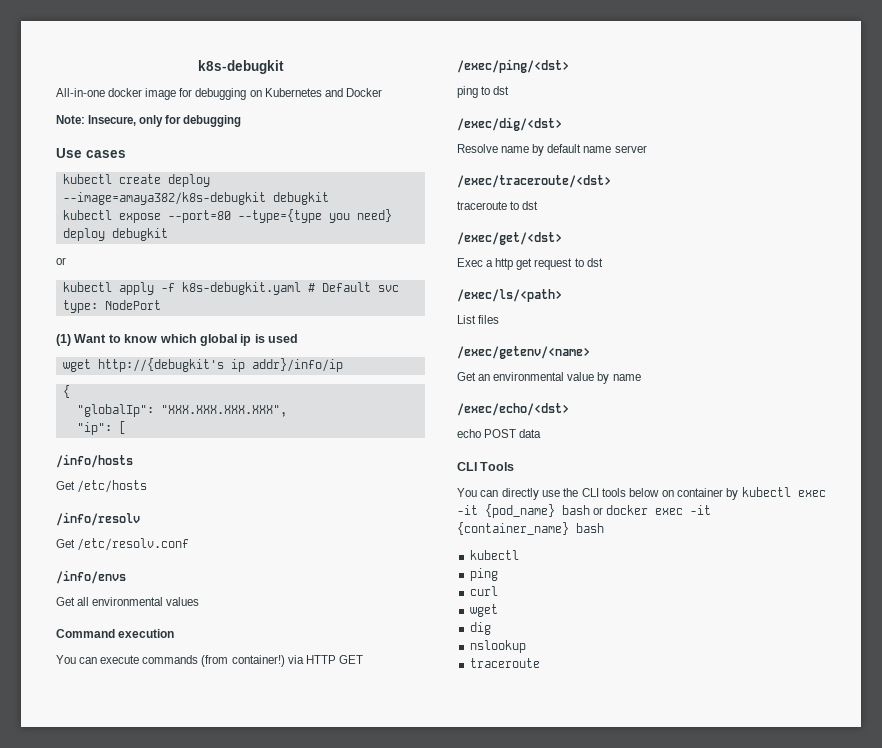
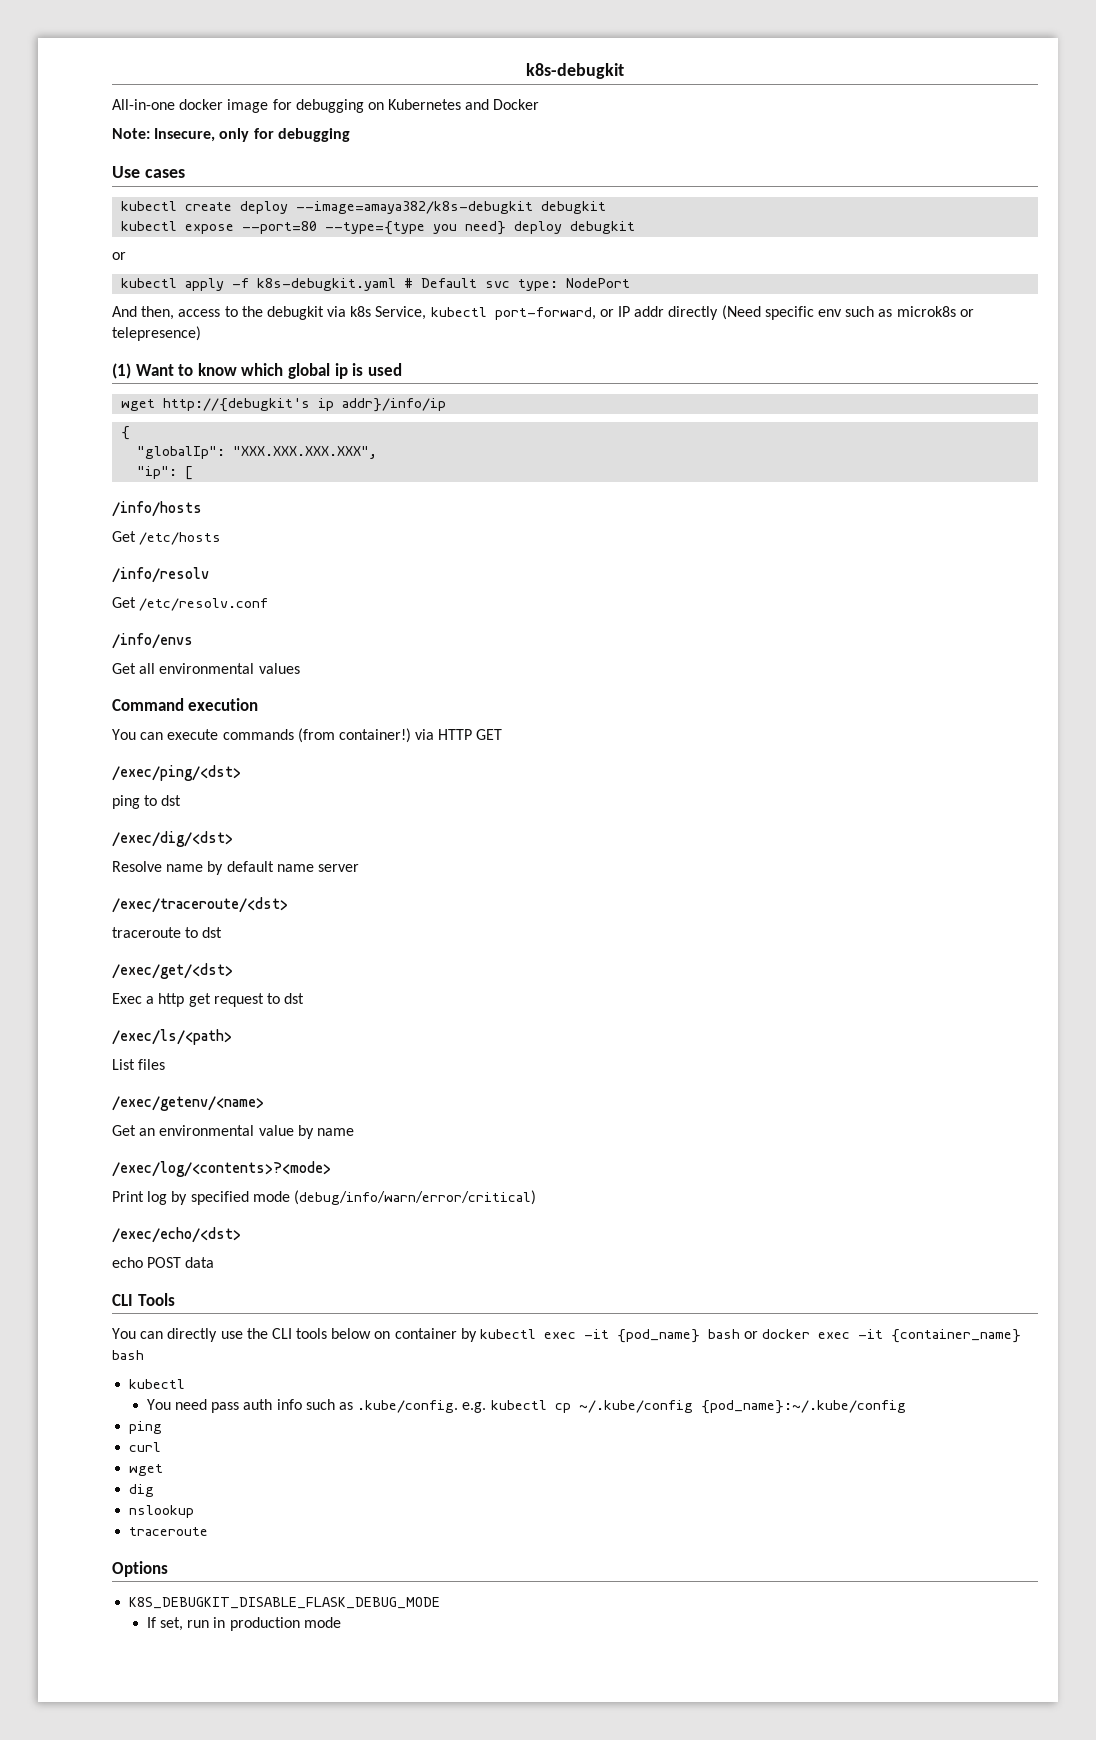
(161, 305) none -> [112,305,974,320] [112,326,201,341] // And then, access to the debugkit via k8s Service, kubectl port-forward, or IP addr directly (Need specific env such as microk8s or telepresence)
(641, 377) none -> [112,1161,331,1177] [112,1190,536,1205] // /exec/log/<contents>?<mode> // Print log by specified mode (debug/info/warn/error/critical)
(519, 555) none -> [146,1399,906,1414] // You need pass auth info such as .kube/config. e.g. kubectl cp ~/.kube/config {pod_name}:~/.kube/config
(540, 663) none -> [112,1561,168,1577] [129,1597,441,1609] [146,1617,341,1631] // Options // K8S_DEBUGKIT_DISABLE_FLASK_DEBUG_MODE // If set, run in production mode

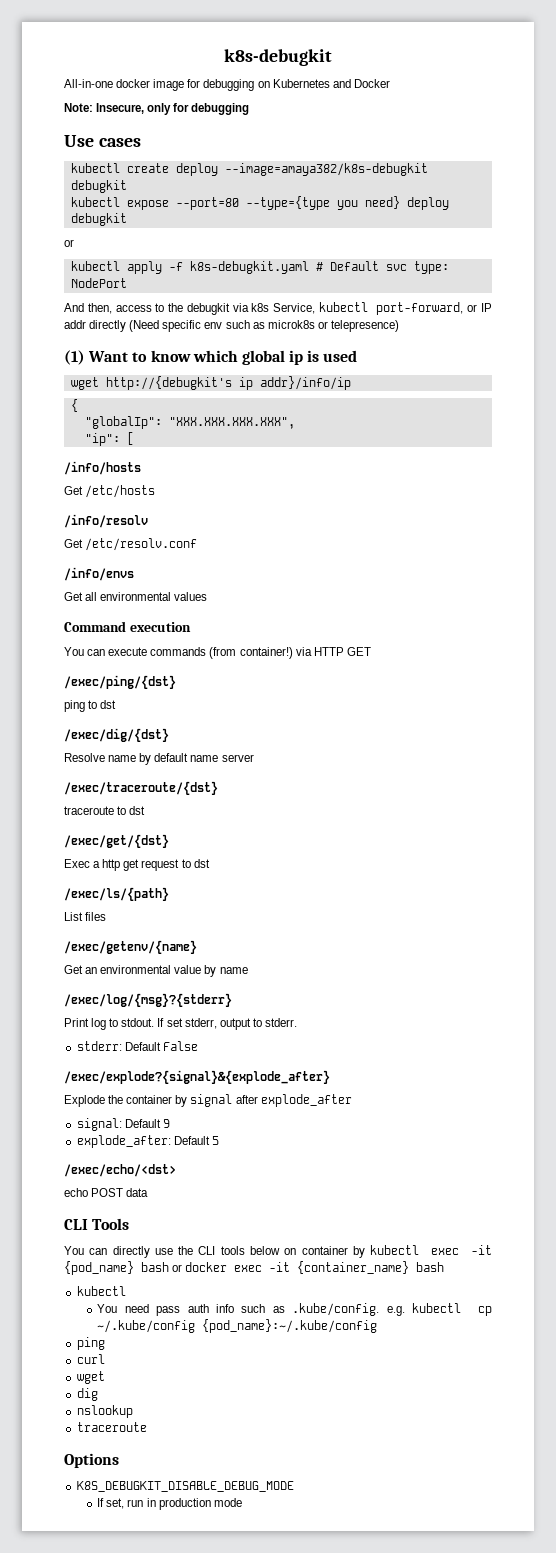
[112,765,241,781] /exec/ping/<dst> -> [64,675,176,689] /exec/ping/{dst}
[112,831,233,847] /exec/dig/<dst> -> [64,728,169,742] /exec/dig/{dst}
[112,897,288,913] /exec/traceroute/<dst> -> [64,781,218,795] /exec/traceroute/{dst}
[112,963,233,979] /exec/get/<dst> -> [64,834,169,848] /exec/get/{dst}
[112,1029,232,1045] /exec/ls/<path> -> [64,887,169,901] /exec/ls/{path}
[112,1096,264,1111] /exec/getenv/<name> -> [64,940,197,954] /exec/getenv/{name}
[112,1161,331,1177] /exec/log/<contents>?<mode> -> [64,993,232,1007] /exec/log/{msg}?{stderr}
[171,1190,536,1205] by specified mode (debug/info/warn/error/critical) -> [109,1018,297,1030] [76,1041,198,1051] [64,1070,330,1084] [64,1094,352,1107] [76,1118,170,1131] [76,1135,219,1148] to stdout. If set stderr, output to stderr. // stderr: Default False // /exec/explode?{signal}&{explode_after} // Explode the container by signal after explode_after // signal: Default 9 // explode_after: Default 5
[129,1597,441,1609] K8S_DEBUGKIT_DISABLE_FLASK_DEBUG_MODE -> [76,1481,294,1492] K8S_DEBUGKIT_DISABLE_DEBUG_MODE

